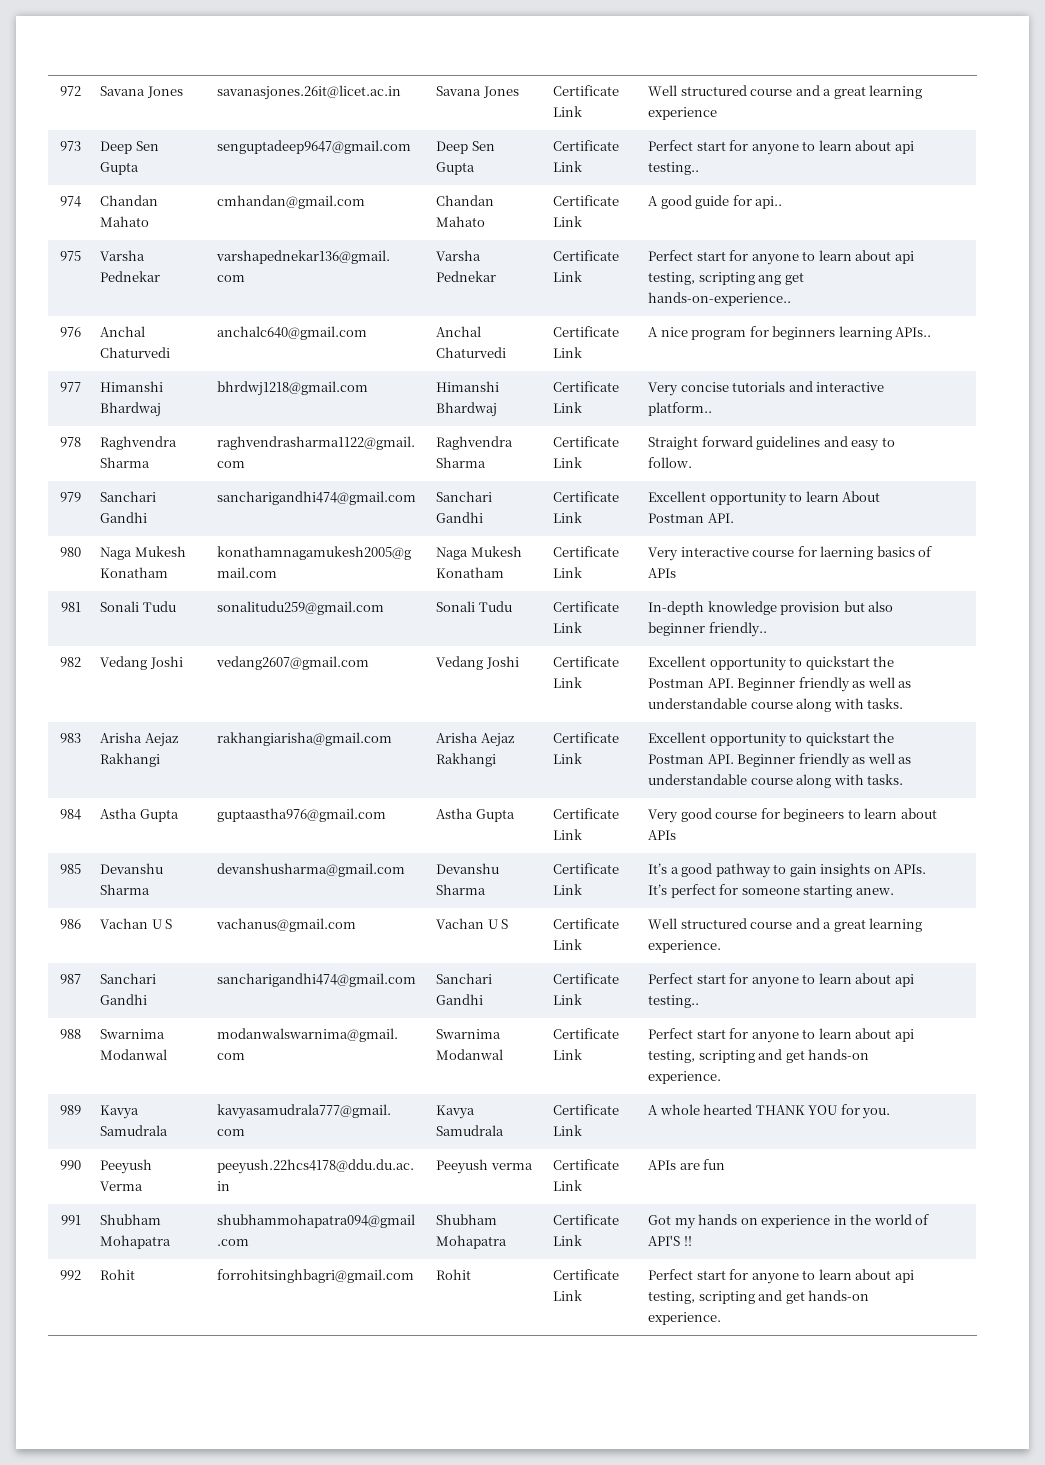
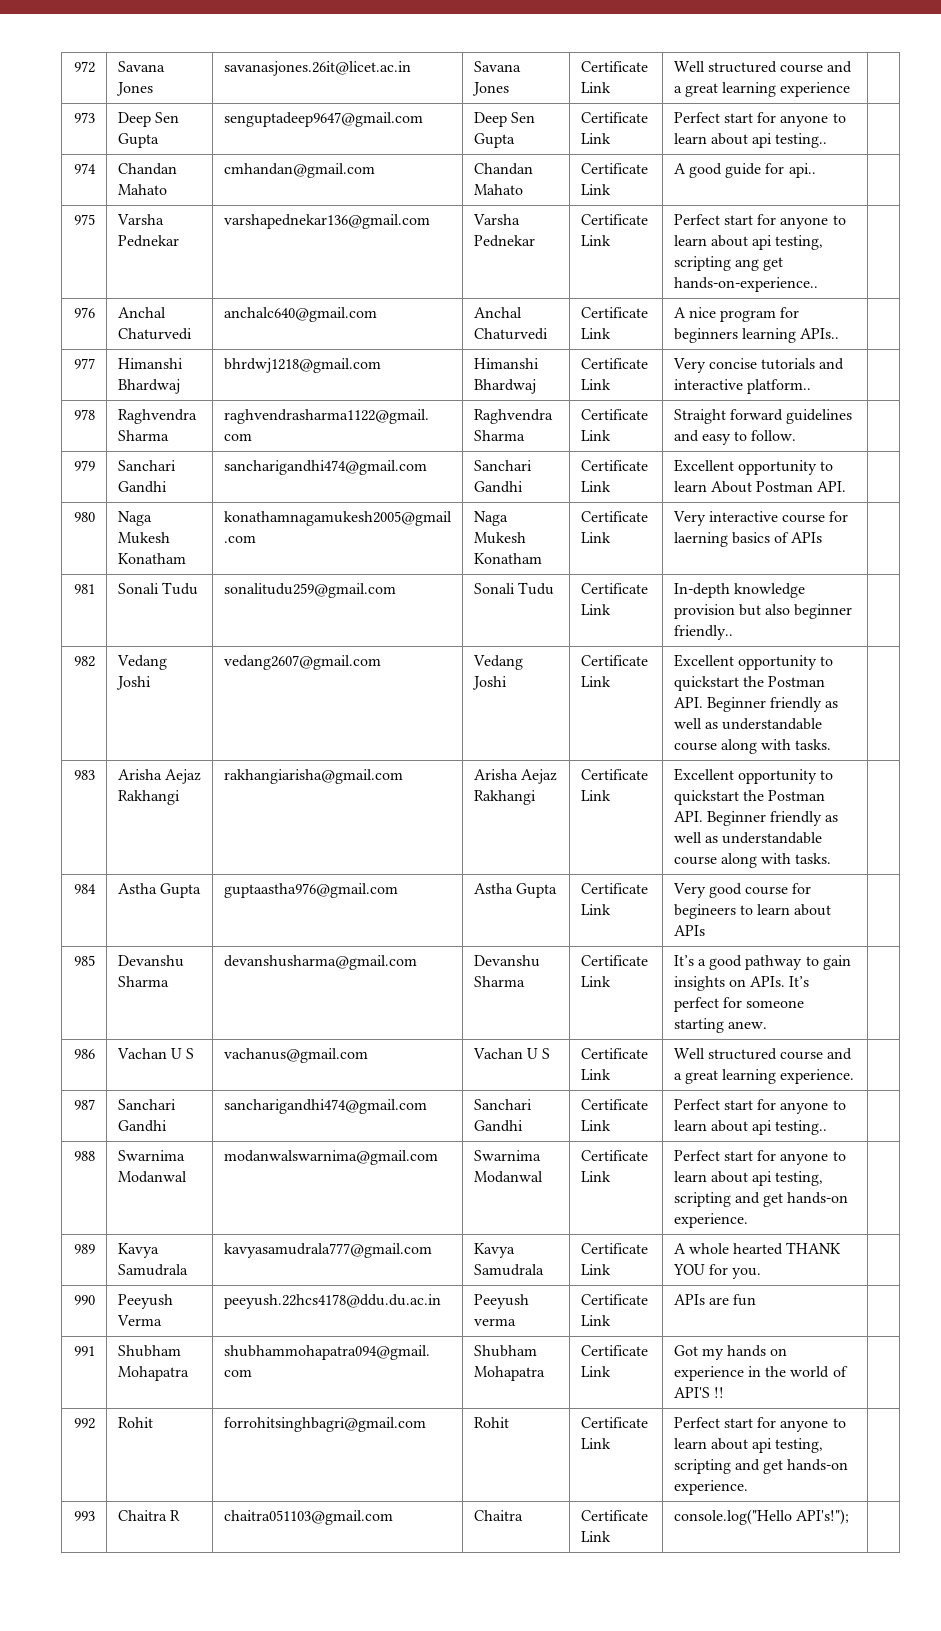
(722, 1318) none -> [74,1511,96,1521] [117,1510,180,1521] [223,1510,393,1525] [473,1510,523,1521] [580,1510,648,1521] [580,1531,611,1542] [673,1509,849,1525] // 993 | Chaitra R | chaitra051103@gmail.com | Chaitra | Certificate Link | console.log("Hello API's!"); |

